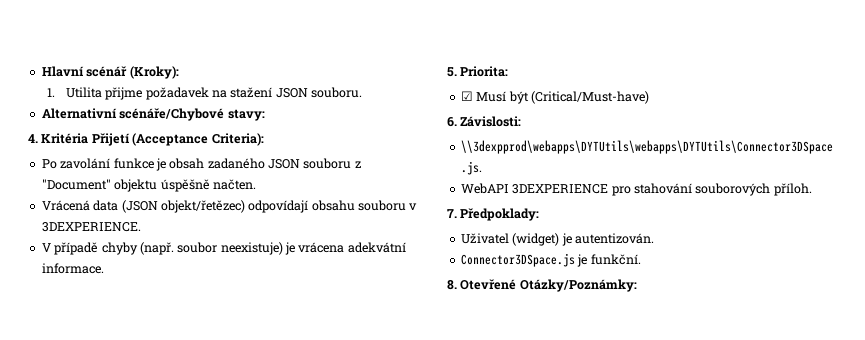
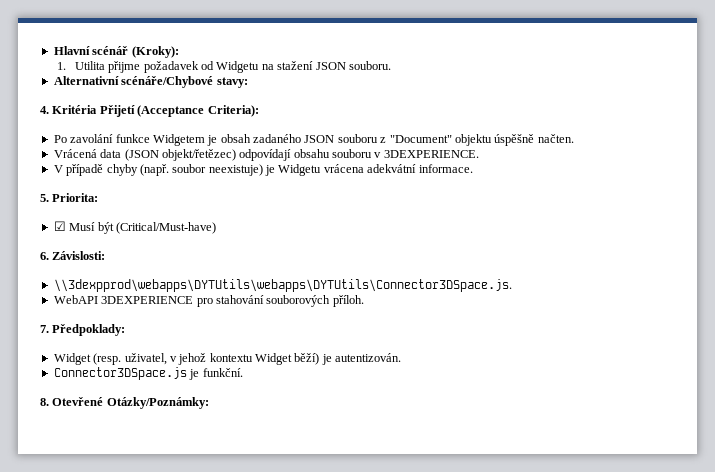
(209, 93) none -> [201,61,260,73] od Widgetu
(154, 163) none -> [152,134,205,146] Widgetem
(295, 248) none -> [278,164,322,176] Widgetu
[460,233,560,246] Uživatel (widget) -> [53,353,320,365] Widget (resp. uživatel, v jehož kontextu Widget běží)

